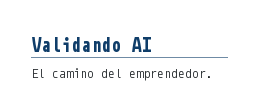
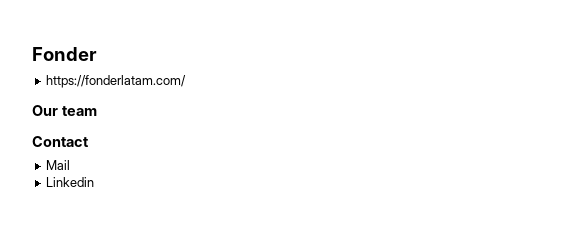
[31,37,151,52] [31,68,213,81] Validando AI // El camino del emprendedor. -> [32,47,97,61] [46,75,187,88] [32,105,97,116] [32,136,89,147] [46,160,71,170] [46,177,95,187] Fonder // https://fonderlatam.com/ // Our team // Contact // Mail // Linkedin

